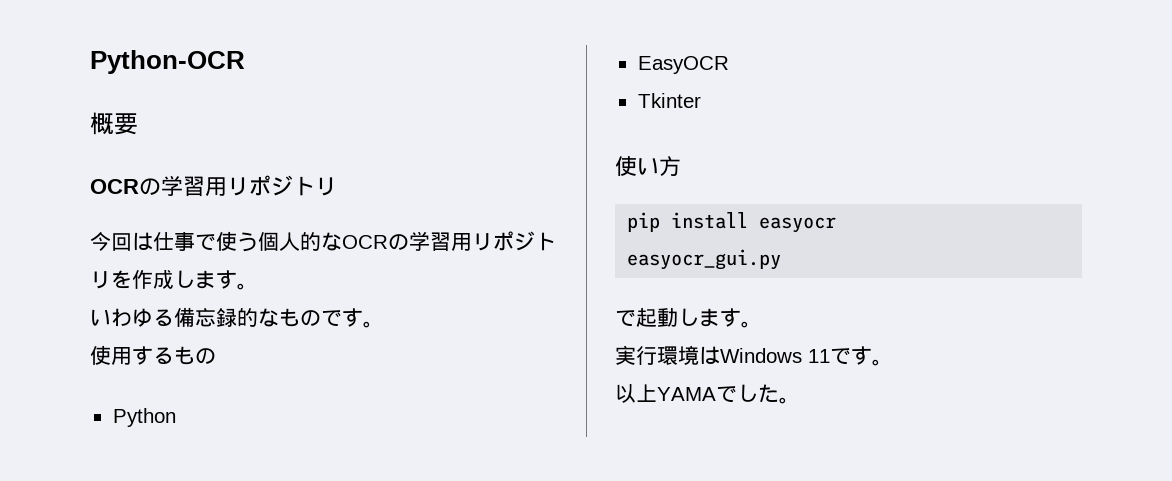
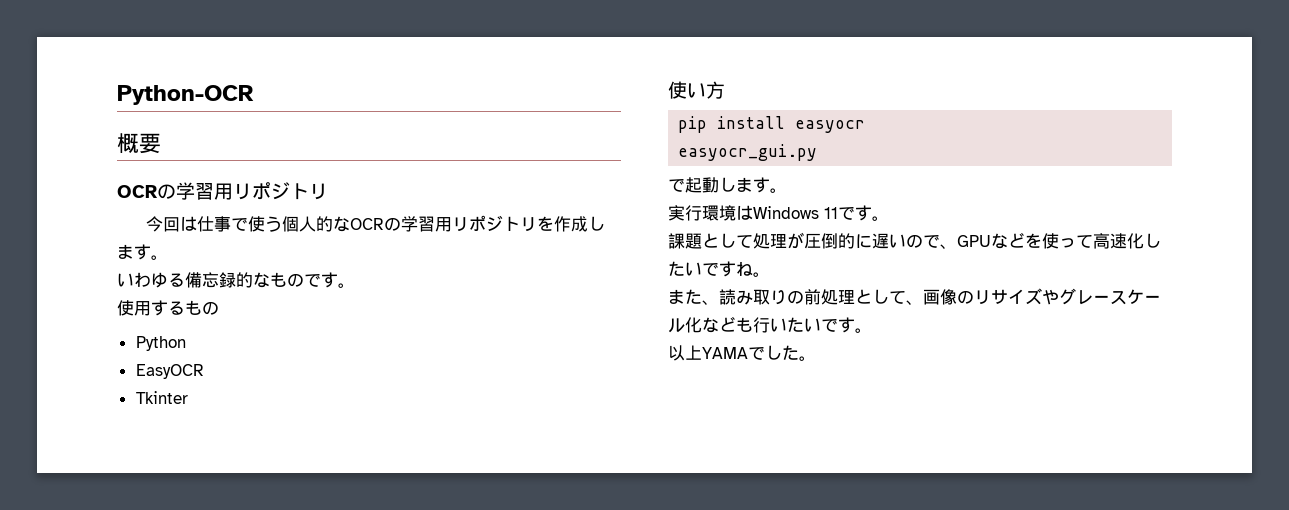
(893, 362) none -> [668,232,1161,249] [668,261,770,277] [668,288,1161,305] [668,316,872,333] // 課題として処理が圧倒的に遅いので、GPUなどを使って高速化したいですね。 // また、読み取りの前処理として、画像のリサイズやグレースケール化なども行いたいです。

